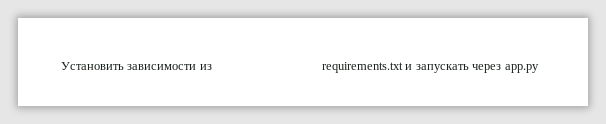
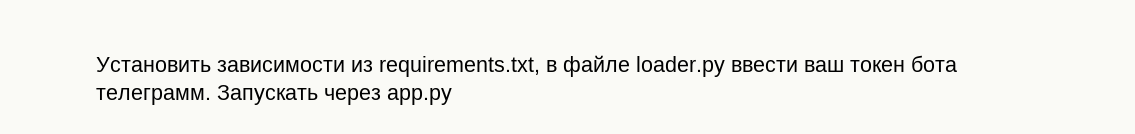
[322,62,469,73] requirements.txt и запускать -> [379,55,957,77] [96,85,318,105] requirements.txt, в файле loader.py ввести ваш токен бота телеграмм. Запускать

